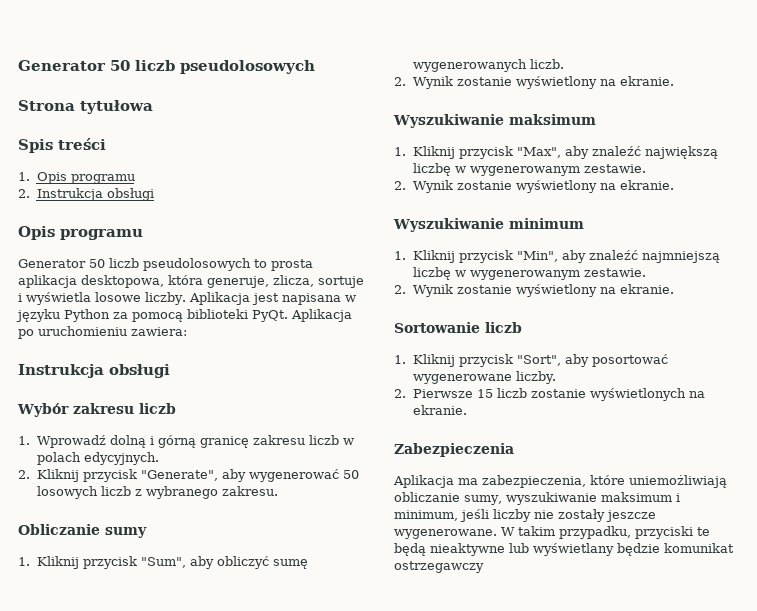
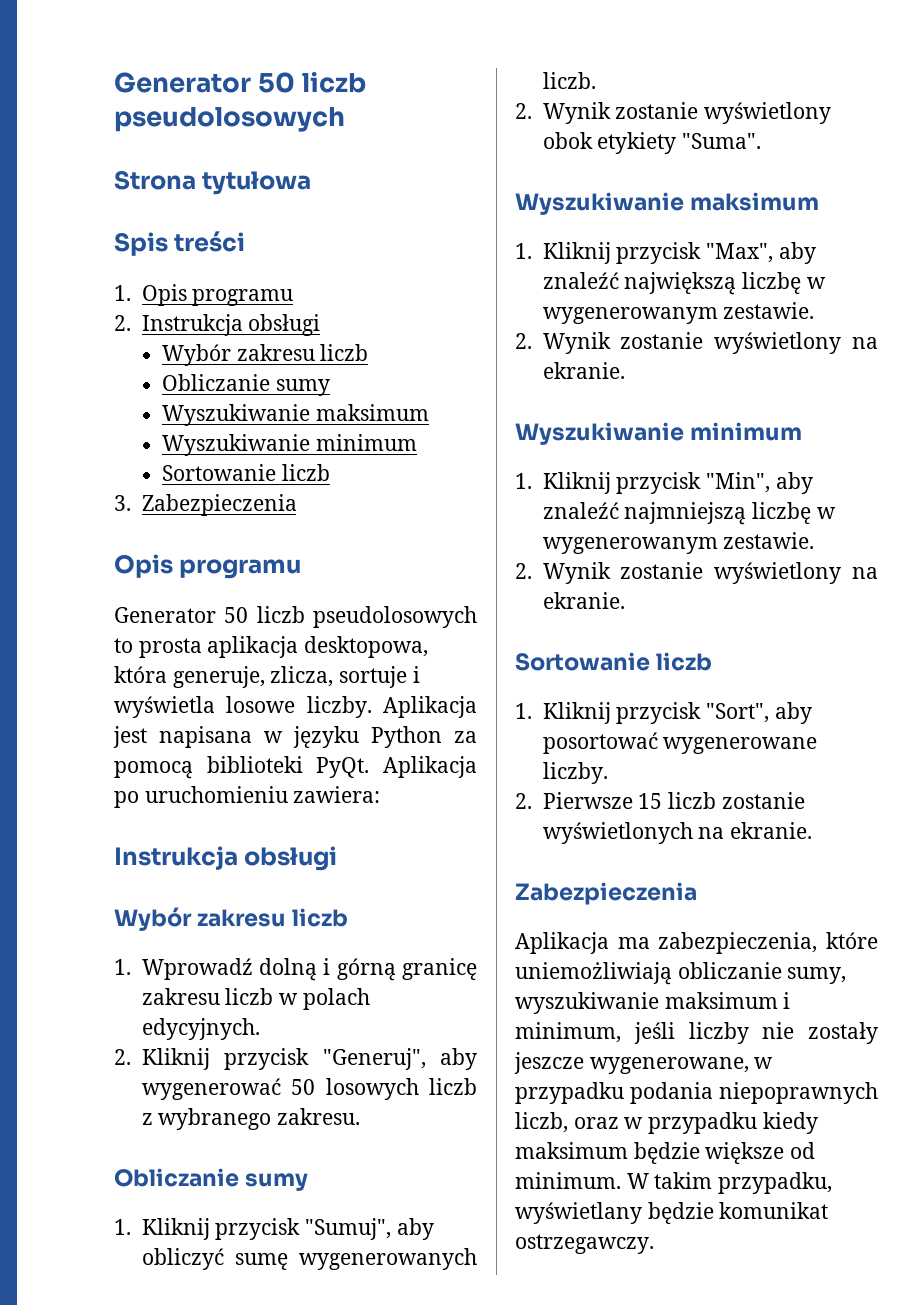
(154, 194) none -> [162,344,369,366] [162,374,330,396] [162,404,429,426] [162,434,417,456] [162,464,330,481] [114,494,297,516] // Wybór zakresu liczb // Obliczanie sumy // Wyszukiwanie maksimum // Wyszukiwanie minimum // Sortowanie liczb // 3. Zabezpieczenia
[140,470,218,481] "Generate", -> [322,1048,426,1070] "Generuj",
[140,557,186,568] "Sum", -> [304,1218,391,1240] "Sumuj",
[599,76,674,86] na ekranie. -> [542,132,761,154] obok etykiety "Suma".
[394,526,710,539] [394,543,529,556] wygenerowane. W takim przypadku, przyciski te będą nieaktywne lub -> [589,1057,774,1074] [515,1082,878,1104] [515,1112,818,1134] [515,1142,816,1164] [515,1172,833,1194] wygenerowane, w przypadku podania niepoprawnych liczb, oraz w przypadku kiedy maksimum będzie większe od minimum. W takim przypadku,
[394,561,484,573] ostrzegawczy -> [515,1234,654,1254] ostrzegawczy.

